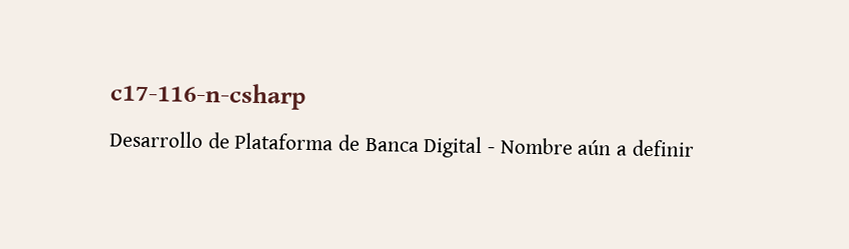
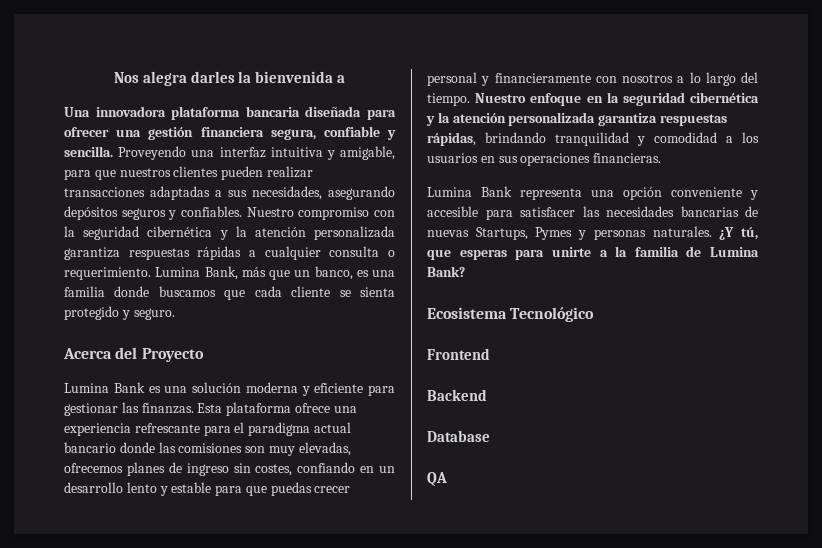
[110,81,306,110] [109,130,694,159] c17-116-n-csharp // Desarrollo de Plataforma de Banca Digital - Nombre aún a definir -> [113,71,346,86] [64,106,396,120] [64,126,396,140] [64,146,395,160] [64,166,313,180] [64,186,395,200] [64,206,395,220] [64,226,395,240] [64,246,395,260] [64,266,395,280] [64,286,395,300] [64,306,175,320] [63,347,204,362] [64,382,395,396] [64,402,357,416] [64,422,351,436] [64,442,351,456] [64,462,395,476] [64,482,351,496] [427,72,758,86] [427,92,759,106] [426,112,727,126] [427,132,759,146] [427,153,662,166] [427,186,758,200] [427,206,758,220] [427,226,758,240] [427,246,759,260] [427,266,465,277] [427,307,595,322] [427,348,490,360] [427,389,487,401] [427,430,490,442] [427,472,447,486] Nos alegra darles la bienvenida a // Una innovadora plataforma bancaria diseñada para ofrecer una gestión financiera segura, confiable y sencilla. Proveyendo una interfaz intuitiva y amigable, para que nuestros clientes pueden realizar transacciones adaptadas a sus necesidades, asegurando depósitos seguros y confiables. Nuestro compromiso con la seguridad cibernética y la atención personalizada garantiza respuestas rápidas a cualquier consulta o requerimiento. Lumina Bank, más que un banco, es una familia donde buscamos que cada cliente se sienta protegido y seguro. // Acerca del Proyecto // Lumina Bank es una solución moderna y eficiente para gestionar las finanzas. Esta plataforma ofrece una experiencia refrescante para el paradigma actual bancario donde las comisiones son muy elevadas, ofrecemos planes de ingreso sin costes, confiando en un desarrollo lento y estable para que puedas crecer personal y financieramente con nosotros a lo largo del tiempo. Nuestro enfoque en la seguridad cibernética y la atención personalizada garantiza respuestas rápidas, brindando tranquilidad y comodidad a los usuarios en sus operaciones financieras. // Lumina Bank representa una opción conveniente y accesible para satisfacer las necesidades bancarias de nuevas Startups, Pymes y personas naturales. ¿Y tú, que esperas para unirte a la familia de Lumina Bank? // Ecosistema Tecnológico // Frontend // Backend // Database // QA

